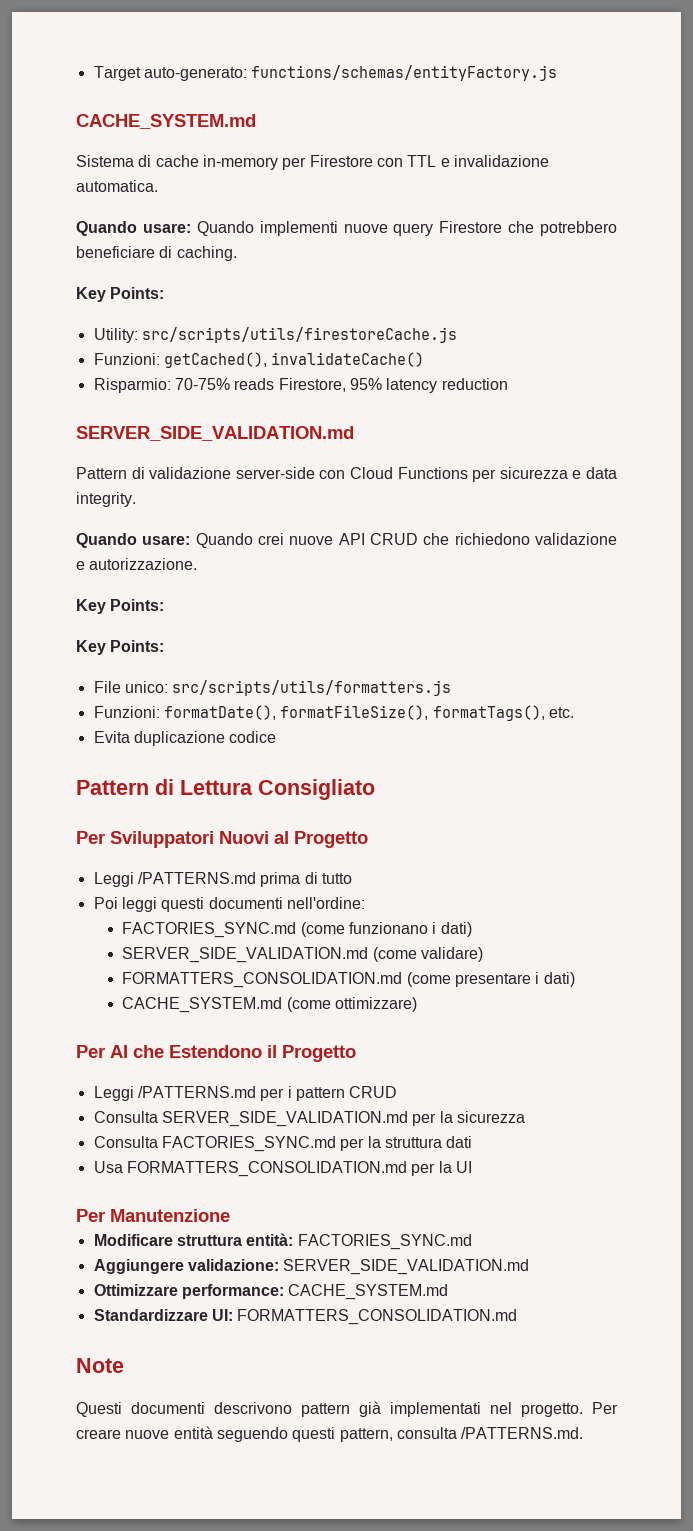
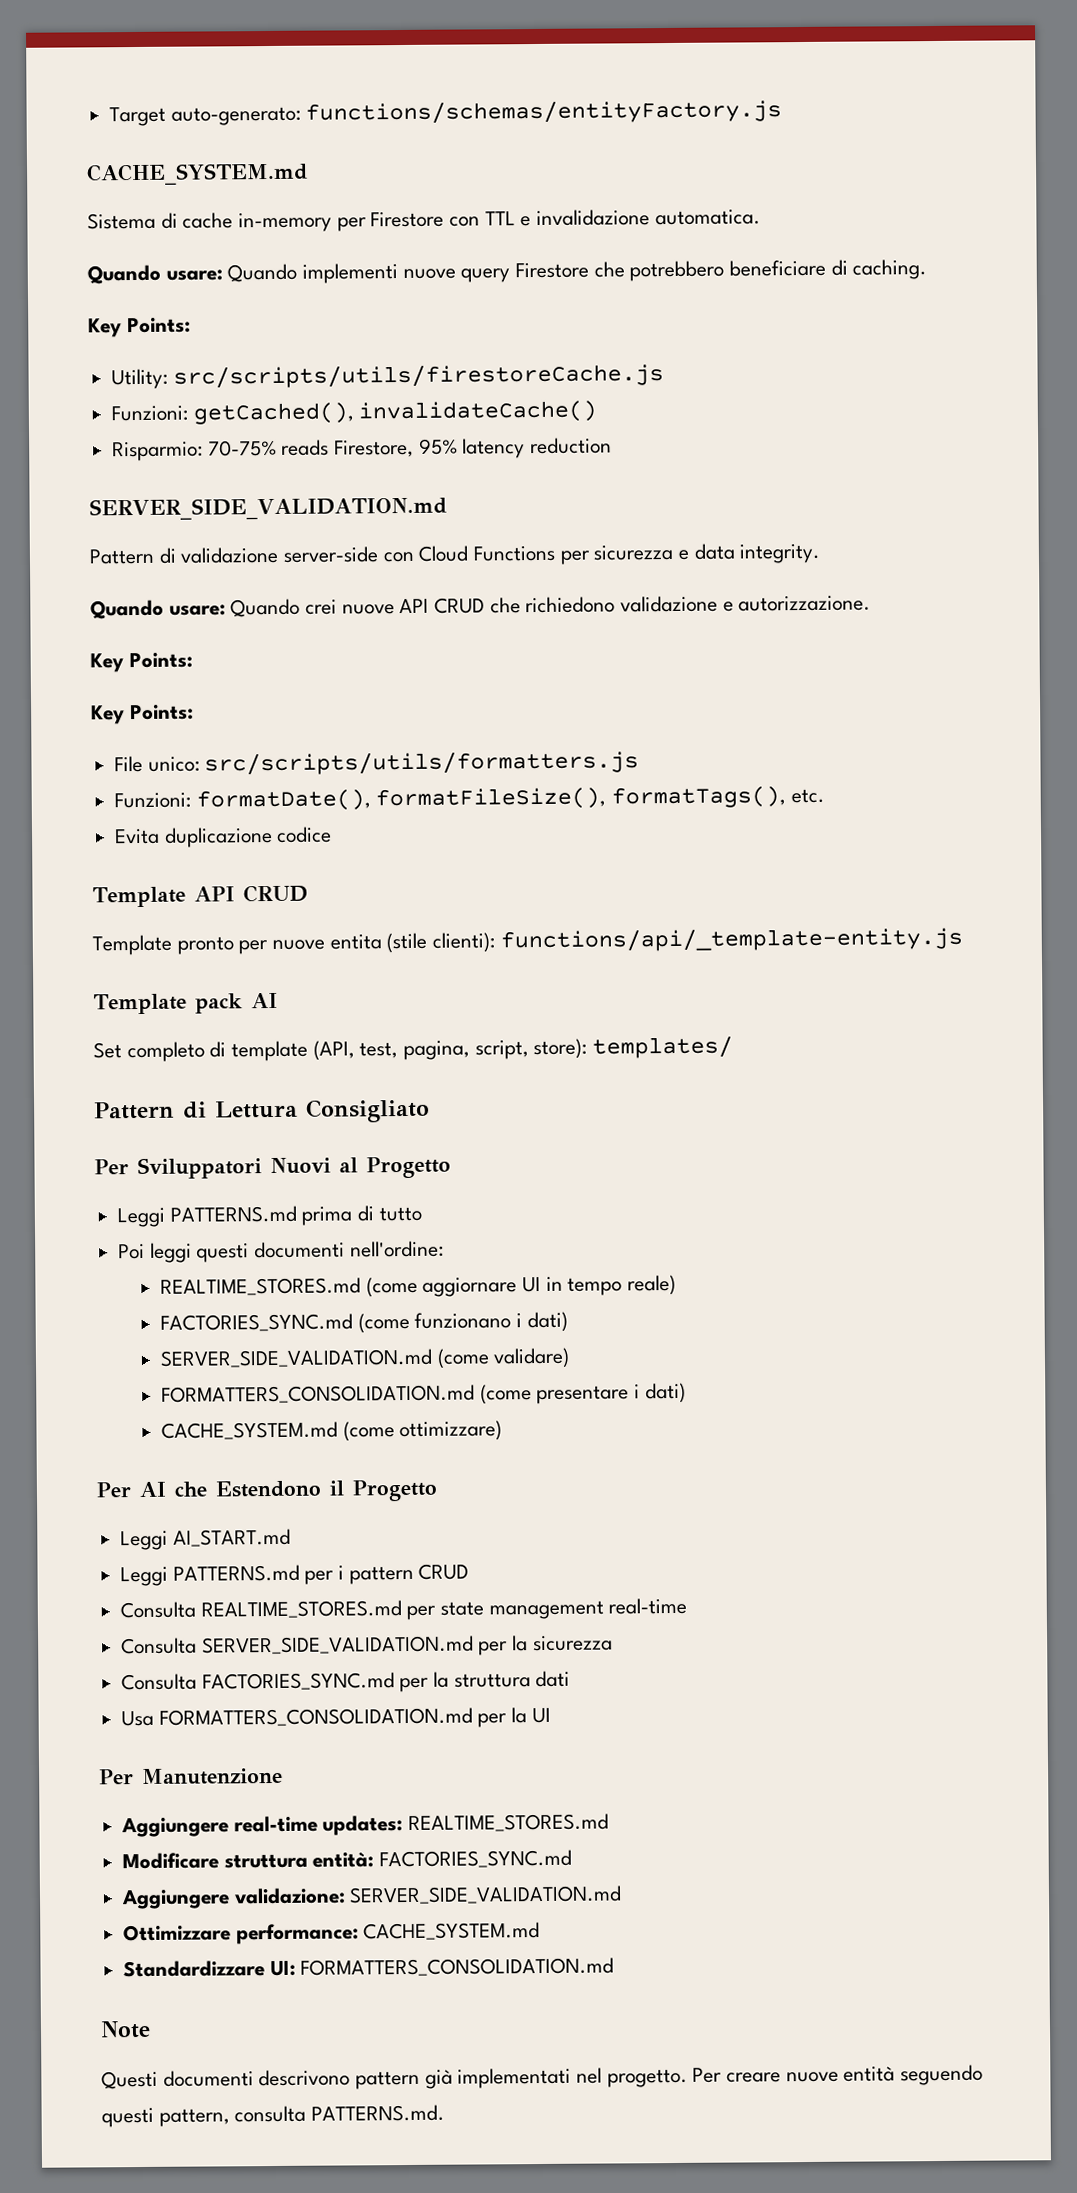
(277, 737) none -> [92,884,308,908] [92,927,963,956] [93,992,278,1015] [93,1036,734,1063] // Template API CRUD // Template pronto per nuove entita (stile clienti): functions/api/_template-entity.js // Template pack AI // Set completo di template (API, test, pagina, script, store): templates/
[137,872,256,884] /PATTERNS.md -> [169,1205,297,1223] PATTERNS.md
(365, 903) none -> [159,1274,676,1298] // REALTIME_STORES.md (come aggiornare UI in tempo reale)
[137,1086,256,1098] /PATTERNS.md -> [172,1528,291,1547] [120,1564,300,1587] AI_START.md // Leggi PATTERNS.md
(398, 1092) none -> [120,1597,688,1621] // Consulta REALTIME_STORES.md per state management real-time
(230, 1215) none -> [121,1813,610,1838] // Aggiungere real-time updates: REALTIME_STORES.md
[461,1427,584,1439] /PATTERNS.md. -> [311,2104,446,2122] PATTERNS.md.

